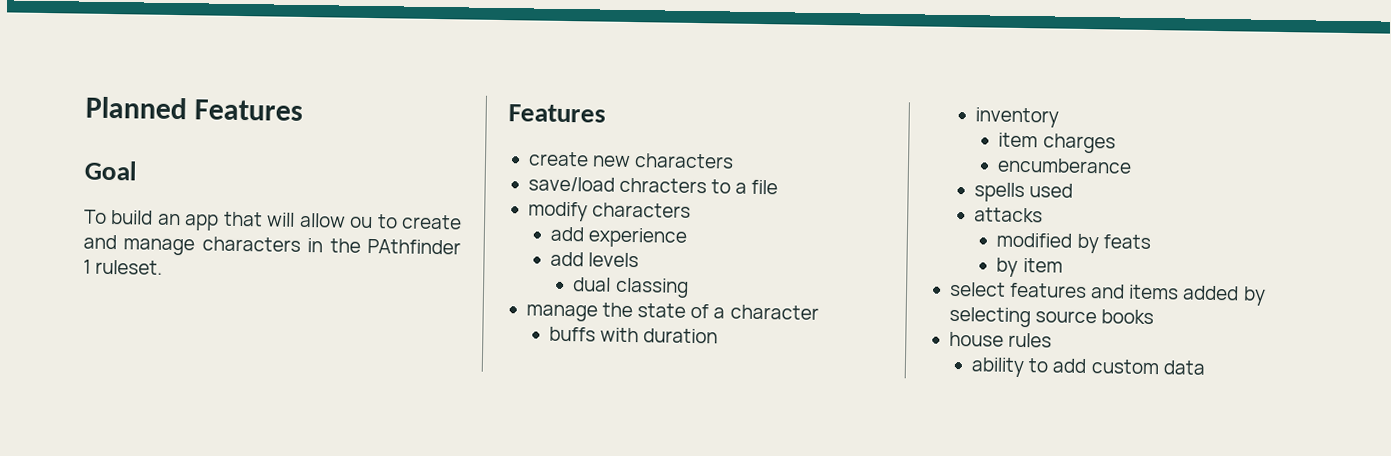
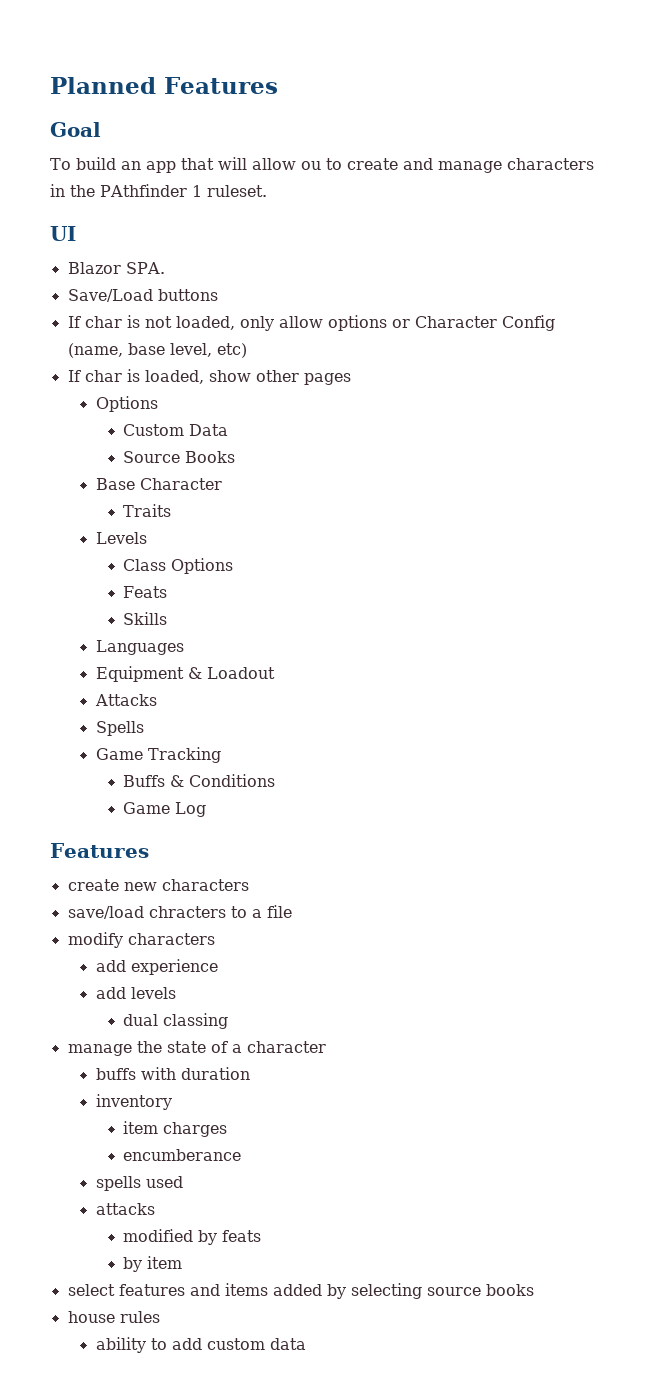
(164, 267) none -> [50,226,76,241] [67,262,165,274] [67,289,218,302] [67,315,555,331] [67,343,247,358] [67,369,351,385] [95,396,158,412] [123,424,229,436] [123,451,236,463] [95,478,222,490] [123,504,172,517] [95,532,147,544] [123,558,234,574] [123,586,168,598] [123,612,168,625] [95,640,184,655] [95,666,275,682] [94,694,157,706] [95,721,144,736] [95,747,221,763] [123,774,276,787] [123,802,207,817] // UI // Blazor SPA. // Save/Load buttons // If char is not loaded, only allow options or Character Config (name, base level, etc) // If char is loaded, show other pages // Options // Custom Data // Source Books // Base Character // Traits // Levels // Class Options // Feats // Skills // Languages // Equipment & Loadout // Attacks // Spells // Game Tracking // Buffs & Conditions // Game Log

